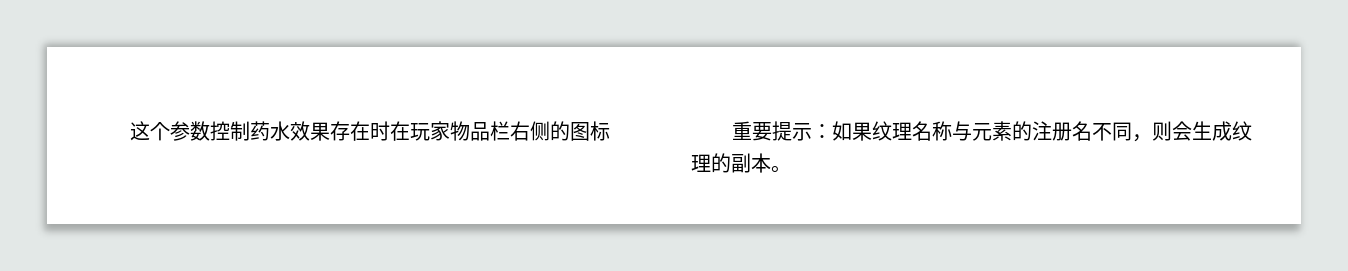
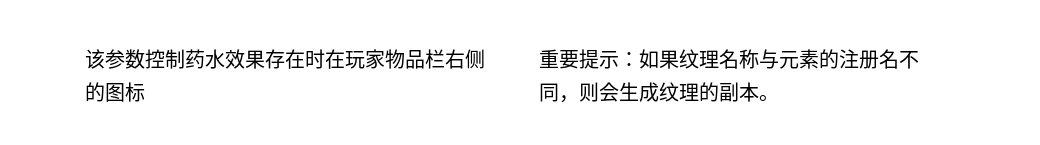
[129,121,170,141] 这个 -> [85,49,105,69] 该

